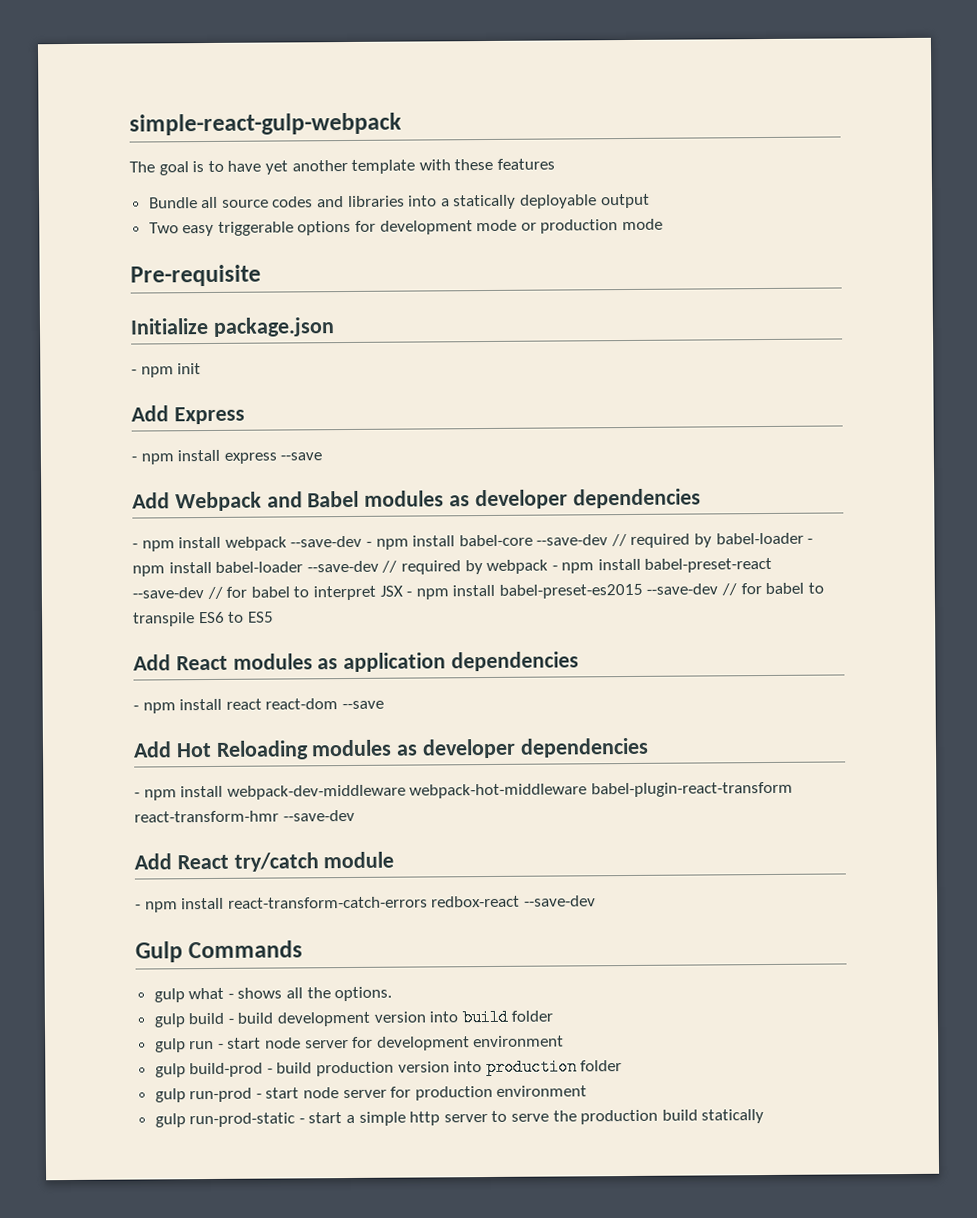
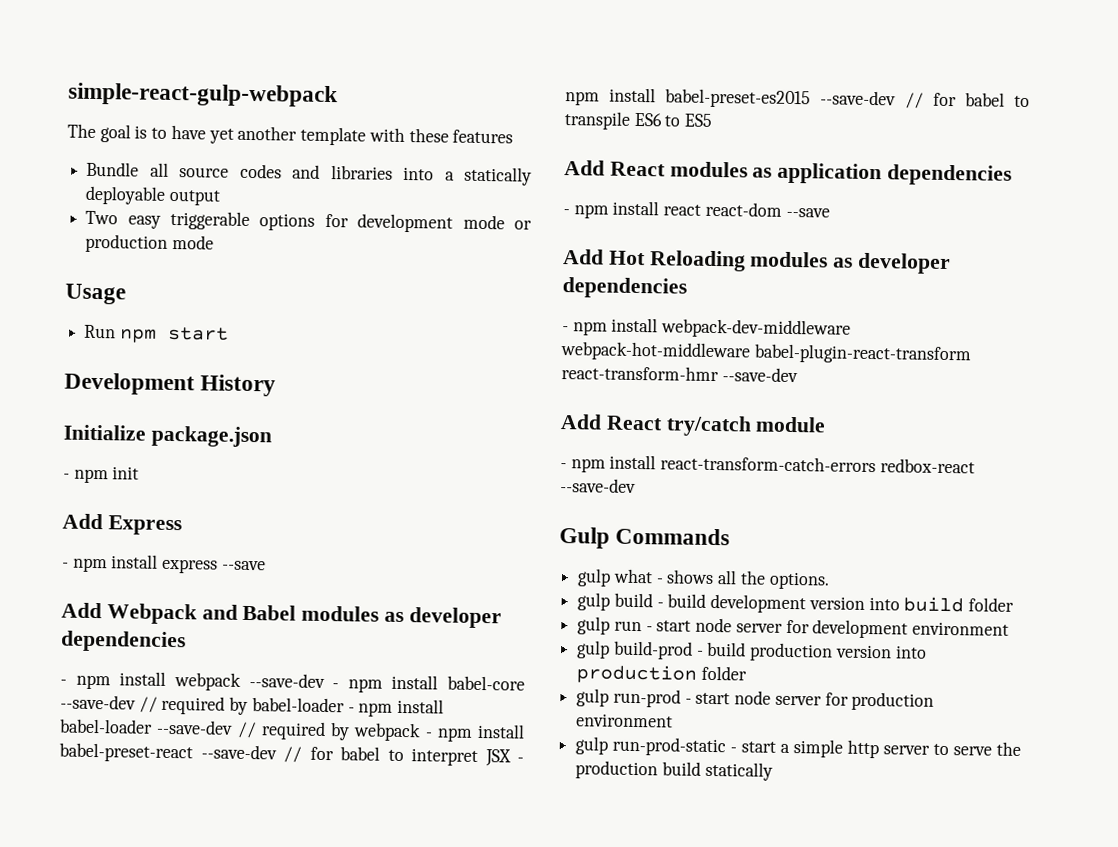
[130,264,261,287] Pre-requisite -> [65,283,126,305] [84,324,229,343] [64,372,277,397] Usage // Run npm start // Development History

